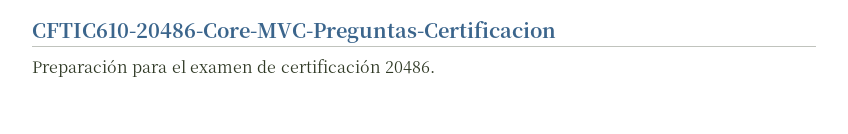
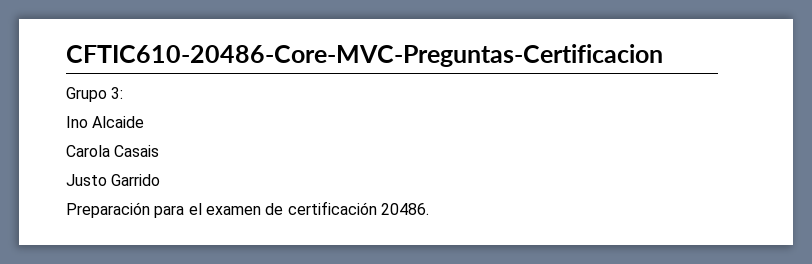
(556, 32) none -> [66,87,124,102] [66,116,145,128] [66,145,160,157] [66,174,161,186] // Grupo 3: // Ino Alcaide // Carola Casais // Justo Garrido

